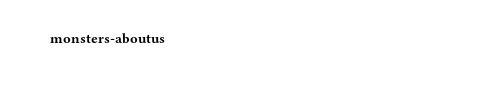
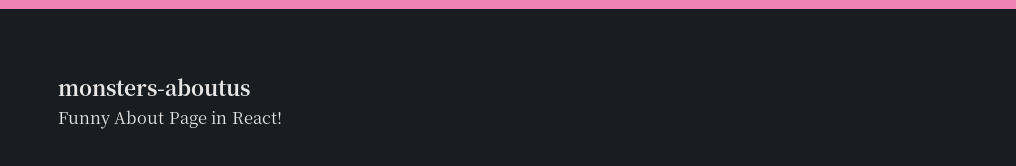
(165, 38) none -> [58,110,282,129] // Funny About Page in React!

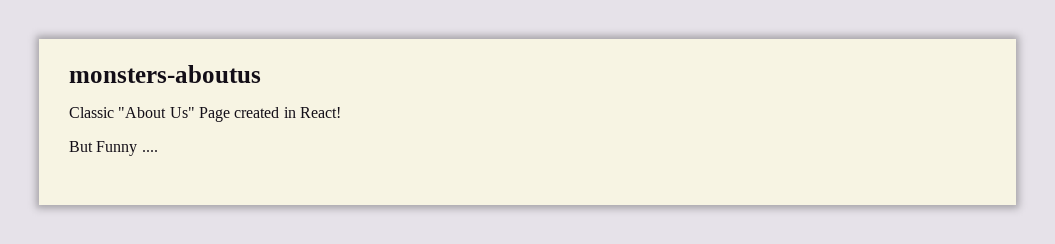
[58,110,207,129] Funny About Page -> [69,107,280,122] Classic "About Us" Page created
(282, 118) none -> [69,141,158,156] // But Funny ....

